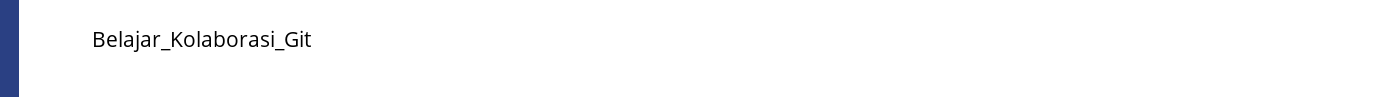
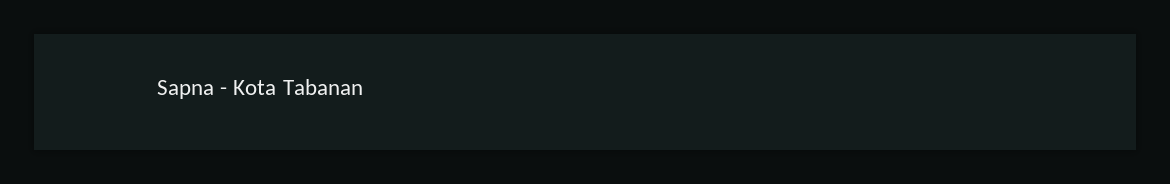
[92,30,311,52] Belajar_Kolaborasi_Git -> [157,79,363,99] Sapna - Kota Tabanan

